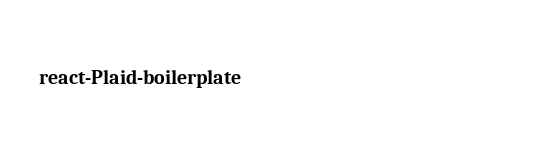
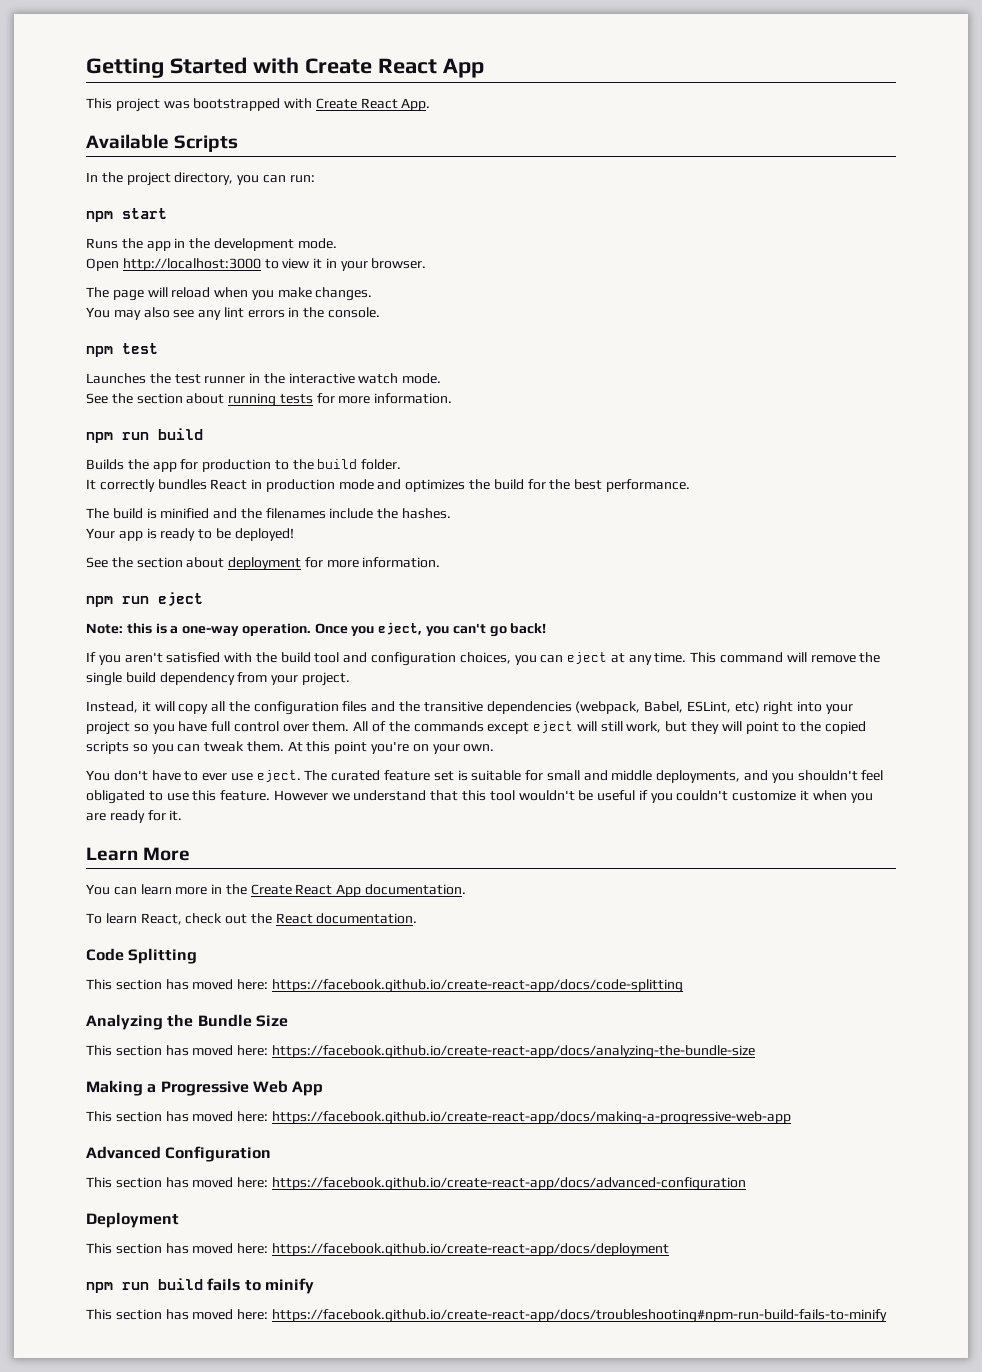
[39,69,241,88] react-Plaid-boilerplate -> [86,57,484,78] [86,98,431,112] [86,134,239,152] [86,172,315,186] [86,208,167,222] [86,238,337,251] [86,258,427,271] [86,287,373,301] [86,307,381,320] [86,343,158,357] [86,373,442,384] [86,393,453,407] [86,428,203,443] [86,459,402,472] [86,479,690,492] [86,508,452,519] [86,528,294,541] [86,557,441,570] [86,592,203,607] [86,622,547,637] [86,652,881,666] [86,672,350,686] [86,701,854,715] [86,721,866,735] [86,741,495,754] [86,770,884,783] [86,790,873,804] [86,810,183,823] [86,847,191,861] [86,884,467,897] [86,913,418,925] [86,948,198,964] [86,979,683,993] [86,1014,288,1030] [86,1045,755,1059] [86,1080,324,1096] [86,1111,791,1125] [86,1146,272,1162] [86,1177,746,1191] [86,1212,179,1228] [86,1243,669,1257] [86,1278,314,1294] [86,1309,887,1323] Getting Started with Create React App // This project was bootstrapped with Create React App. // Available Scripts // In the project directory, you can run: // npm start // Runs the app in the development mode. // Open http://localhost:3000 to view it in your browser. // The page will reload when you make changes. // You may also see any lint errors in the console. // npm test // Launches the test runner in the interactive watch mode. // See the section about running tests for more information. // npm run build // Builds the app for production to the build folder. // It correctly bundles React in production mode and optimizes the build for the best performance. // The build is minified and the filenames include the hashes. // Your app is ready to be deployed! // See the section about deployment for more information. // npm run eject // Note: this is a one-way operation. Once you eject, you can't go back! // If you aren't satisfied with the build tool and configuration choices, you can eject at any time. This command will remove the single build dependency from your project. // Instead, it will copy all the configuration files and the transitive dependencies (webpack, Babel, ESLint, etc) right into your project so you have full control over them. All of the commands except eject will still work, but they will point to the copied scripts so you can tweak them. At this point you're on your own. // You don't have to ever use eject. The curated feature set is suitable for small and middle deployments, and you shouldn't feel obligated to use this feature. However we understand that this tool wouldn't be useful if you couldn't customize it when you are ready for it. // Learn More // You can learn more in the Create React App documentation. // To learn React, check out the React documentation. // Code Splitting // This section has moved here: https://facebook.github.io/create-react-app/docs/code-splitting // Analyzing the Bundle Size // This section has moved here: https://facebook.github.io/create-react-app/docs/analyzing-the-bundle-size // Making a Progressive Web App // This section has moved here: https://facebook.github.io/create-react-app/docs/making-a-progressive-web-app // Advanced Configuration // This section has moved here: https://facebook.github.io/create-react-app/docs/advanced-configuration // Deployment // This section has moved here: https://facebook.github.io/create-react-app/docs/deployment // npm run build fails to minify // This section has moved here: https://facebook.github.io/create-react-app/docs/troubleshooting#npm-run-build-fails-to-minify

